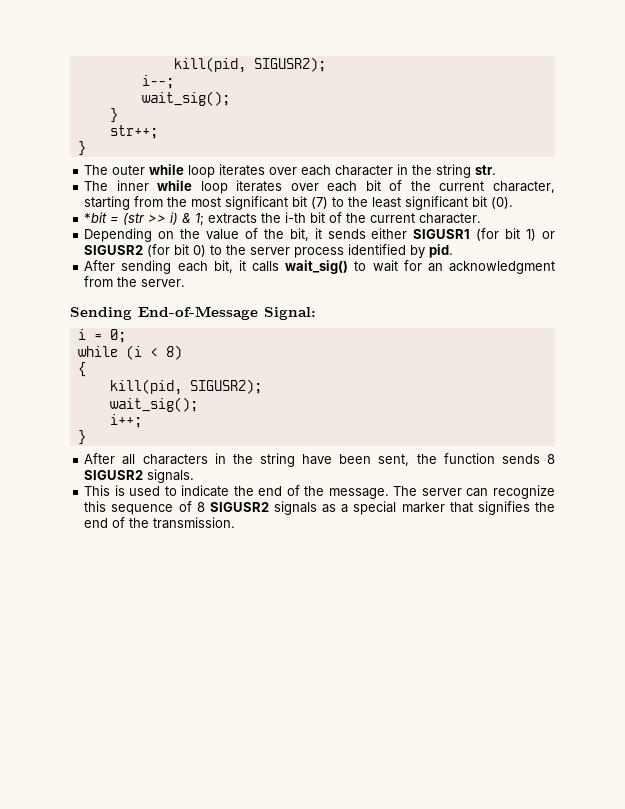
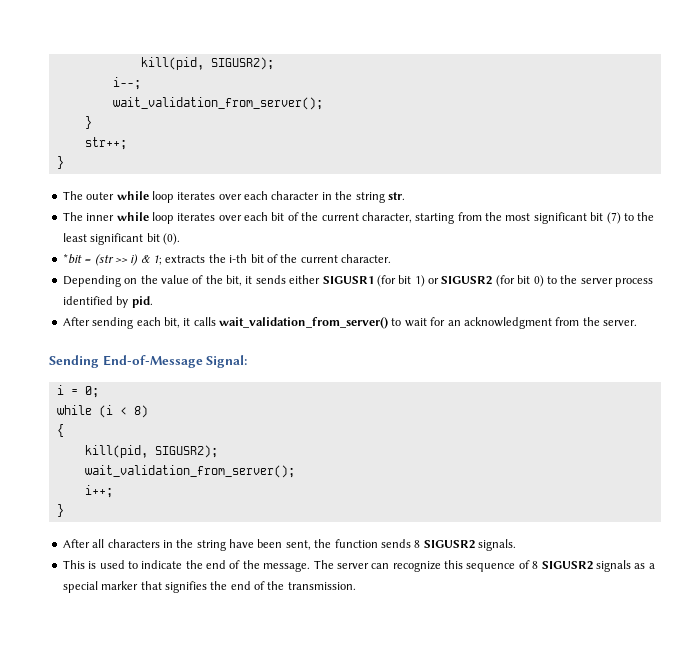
[141,91,230,106] wait_sig(); -> [112,97,323,110] wait_validation_from_server();
[285,260,349,274] wait_sig() -> [219,317,388,329] wait_validation_from_server()
[109,397,198,412] wait_sig(); -> [84,465,295,478] wait_validation_from_server();

